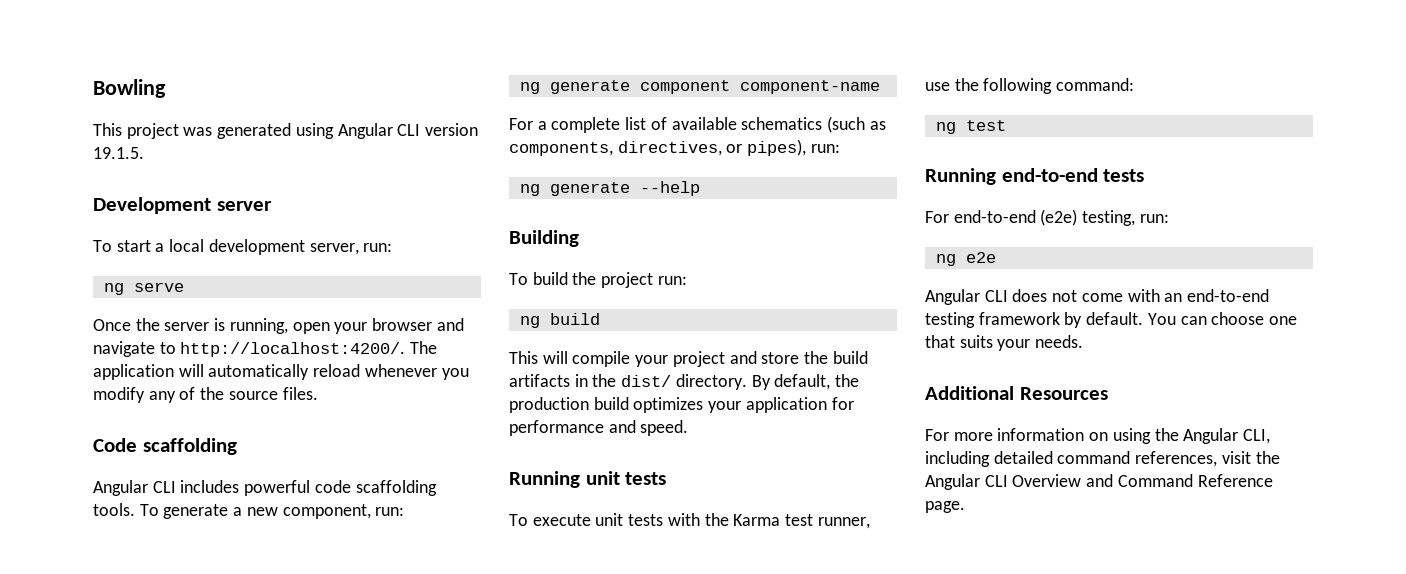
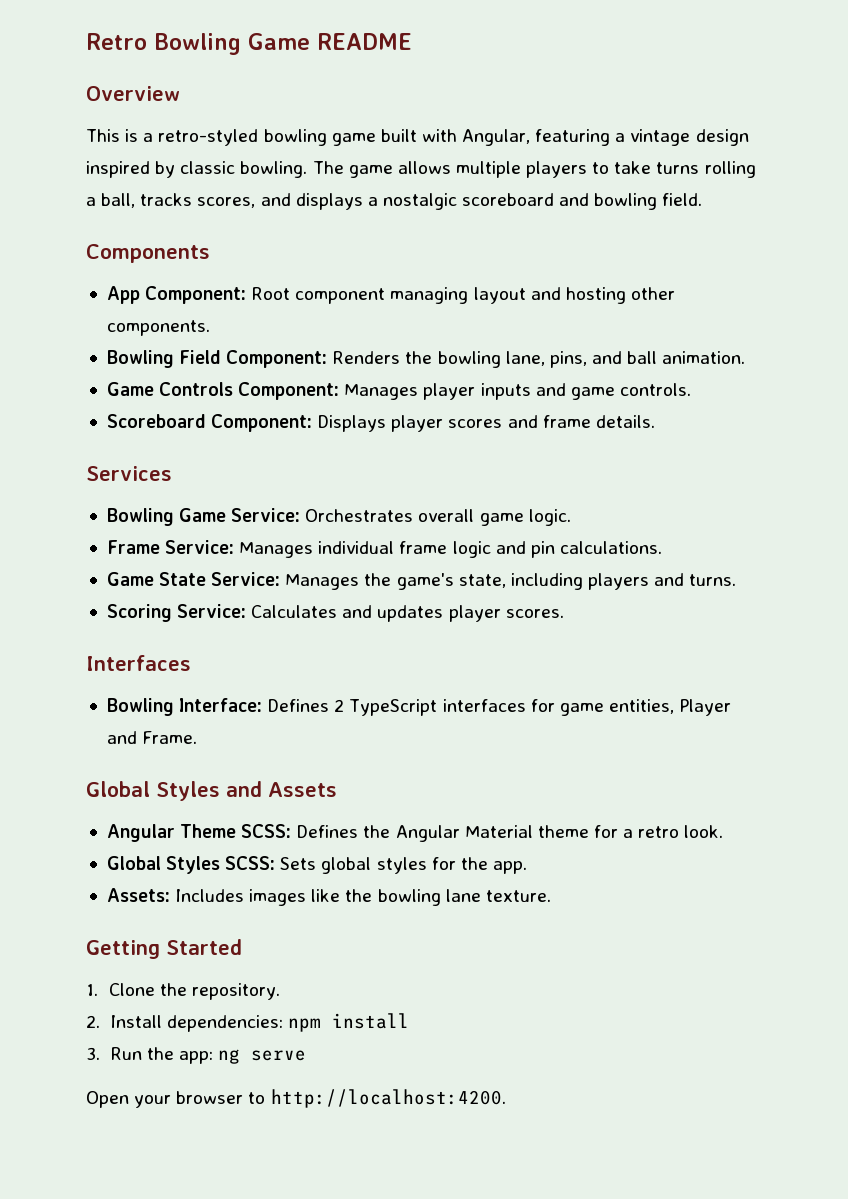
[93,79,166,98] [93,123,479,139] [93,147,144,159] [93,197,272,214] [93,239,393,255] [103,282,184,295] [93,318,464,334] [93,341,438,357] [93,364,469,380] [93,387,318,403] [93,438,237,455] [93,480,437,496] [93,503,405,519] [519,80,880,94] [509,116,886,133] [509,139,840,156] [519,181,700,196] [509,230,579,247] [509,272,687,288] [519,313,600,328] [509,351,868,367] [509,374,860,390] [509,397,854,413] [509,420,689,436] [509,471,667,488] [509,513,870,529] [925,78,1135,94] [935,120,1006,134] [925,168,1145,185] [925,209,1169,226] [935,252,996,266] [925,289,1270,305] [925,312,1298,328] [925,335,1084,351] [925,386,1108,400] [925,428,1271,444] [925,451,1280,467] [925,474,1273,490] [925,501,965,513] Bowling // This project was generated using Angular CLI version 19.1.5. // Development server // To start a local development server, run: // ng serve // Once the server is running, open your browser and navigate to http://localhost:4200/. The application will automatically reload whenever you modify any of the source files. // Code scaffolding // Angular CLI includes powerful code scaffolding tools. To generate a new component, run: // ng generate component component-name // For a complete list of available schematics (such as components, directives, or pipes), run: // ng generate --help // Building // To build the project run: // ng build // This will compile your project and store the build artifacts in the dist/ directory. By default, the production build optimizes your application for performance and speed. // Running unit tests // To execute unit tests with the Karma test runner, use the following command: // ng test // Running end-to-end tests // For end-to-end (e2e) testing, run: // ng e2e // Angular CLI does not come with an end-to-end testing framework by default. You can choose one that suits your needs. // Additional Resources // For more information on using the Angular CLI, including detailed command references, visit the Angular CLI Overview and Command Reference page. -> [86,33,412,55] [86,86,180,101] [86,129,749,146] [86,161,756,178] [86,193,703,210] [86,244,210,263] [106,286,675,304] [106,320,210,336] [106,350,746,368] [106,382,691,400] [106,414,655,432] [86,466,172,481] [106,508,571,526] [106,540,662,558] [106,572,737,590] [106,604,564,622] [86,655,191,671] [106,698,732,716] [106,731,198,744] [86,781,337,801] [106,824,724,842] [106,856,527,874] [106,888,551,906] [86,939,242,959] [86,983,281,1000] [86,1013,409,1032] [86,1047,306,1064] [86,1089,506,1108] Retro Bowling Game README // Overview // This is a retro-styled bowling game built with Angular, featuring a vintage design inspired by classic bowling. The game allows multiple players to take turns rolling a ball, tracks scores, and displays a nostalgic scoreboard and bowling field. // Components // App Component: Root component managing layout and hosting other components. // Bowling Field Component: Renders the bowling lane, pins, and ball animation. // Game Controls Component: Manages player inputs and game controls. // Scoreboard Component: Displays player scores and frame details. // Services // Bowling Game Service: Orchestrates overall game logic. // Frame Service: Manages individual frame logic and pin calculations. // Game State Service: Manages the game's state, including players and turns. // Scoring Service: Calculates and updates player scores. // Interfaces // Bowling Interface: Defines 2 TypeScript interfaces for game entities, Player and Frame. // Global Styles and Assets // Angular Theme SCSS: Defines the Angular Material theme for a retro look. // Global Styles SCSS: Sets global styles for the app. // Assets: Includes images like the bowling lane texture. // Getting Started // 1. Clone the repository. // 2. Install dependencies: npm install // 3. Run the app: ng serve // Open your browser to http://localhost:4200.

